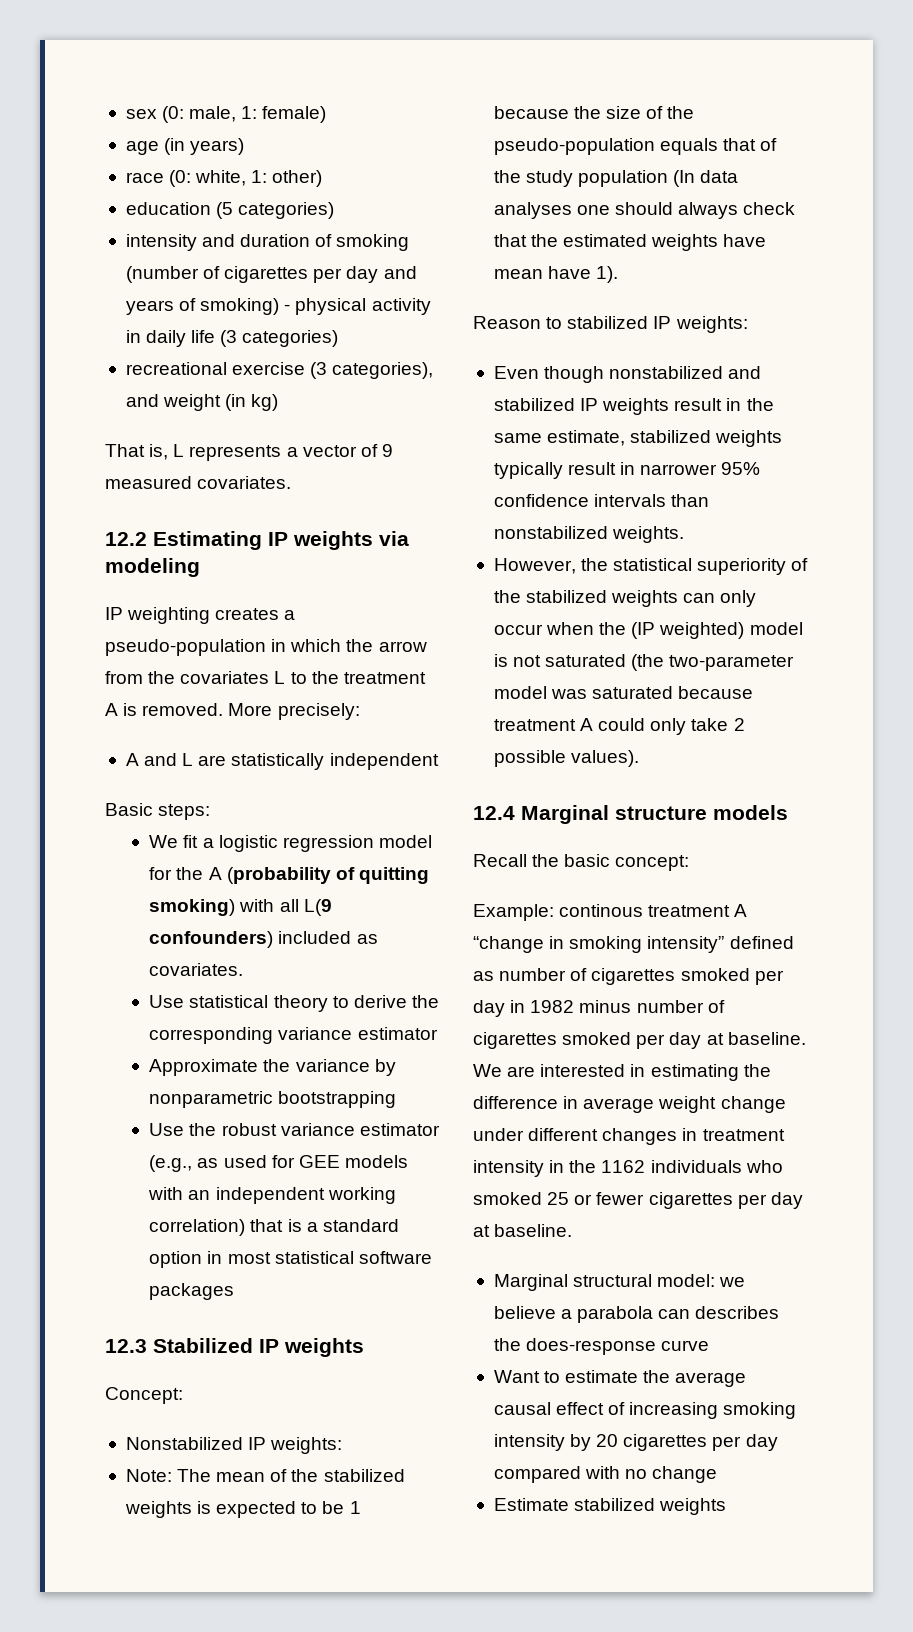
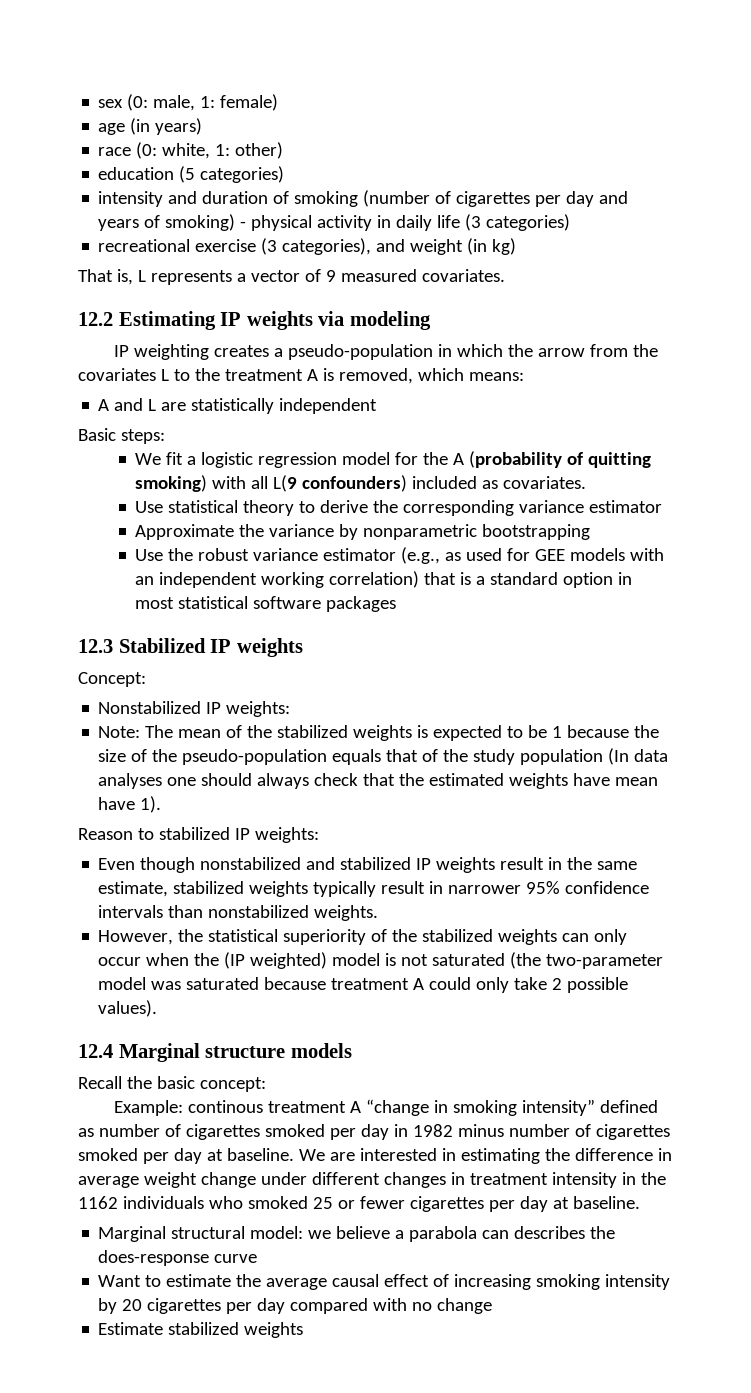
[142,703,360,720] removed. More precisely: -> [338,368,524,384] removed, which means:

